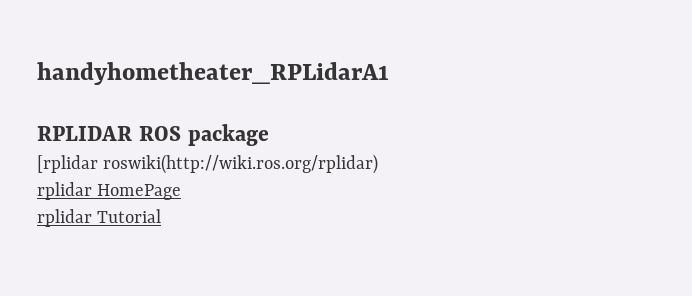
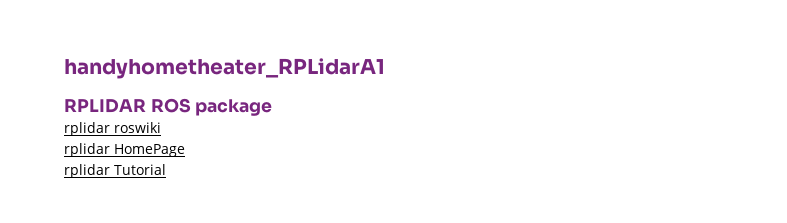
[37,154,379,174] [rplidar roswiki(http://wiki.ros.org/rplidar) -> [64,122,161,136] rplidar roswiki

